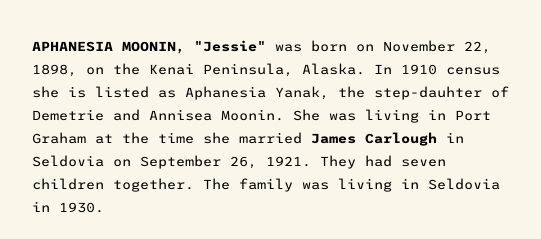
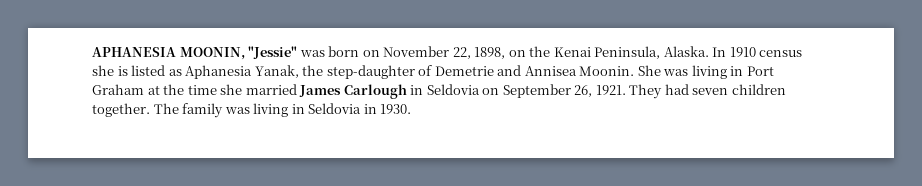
[374,86,482,100] step-dauhter -> [326,65,415,79] step-daughter

